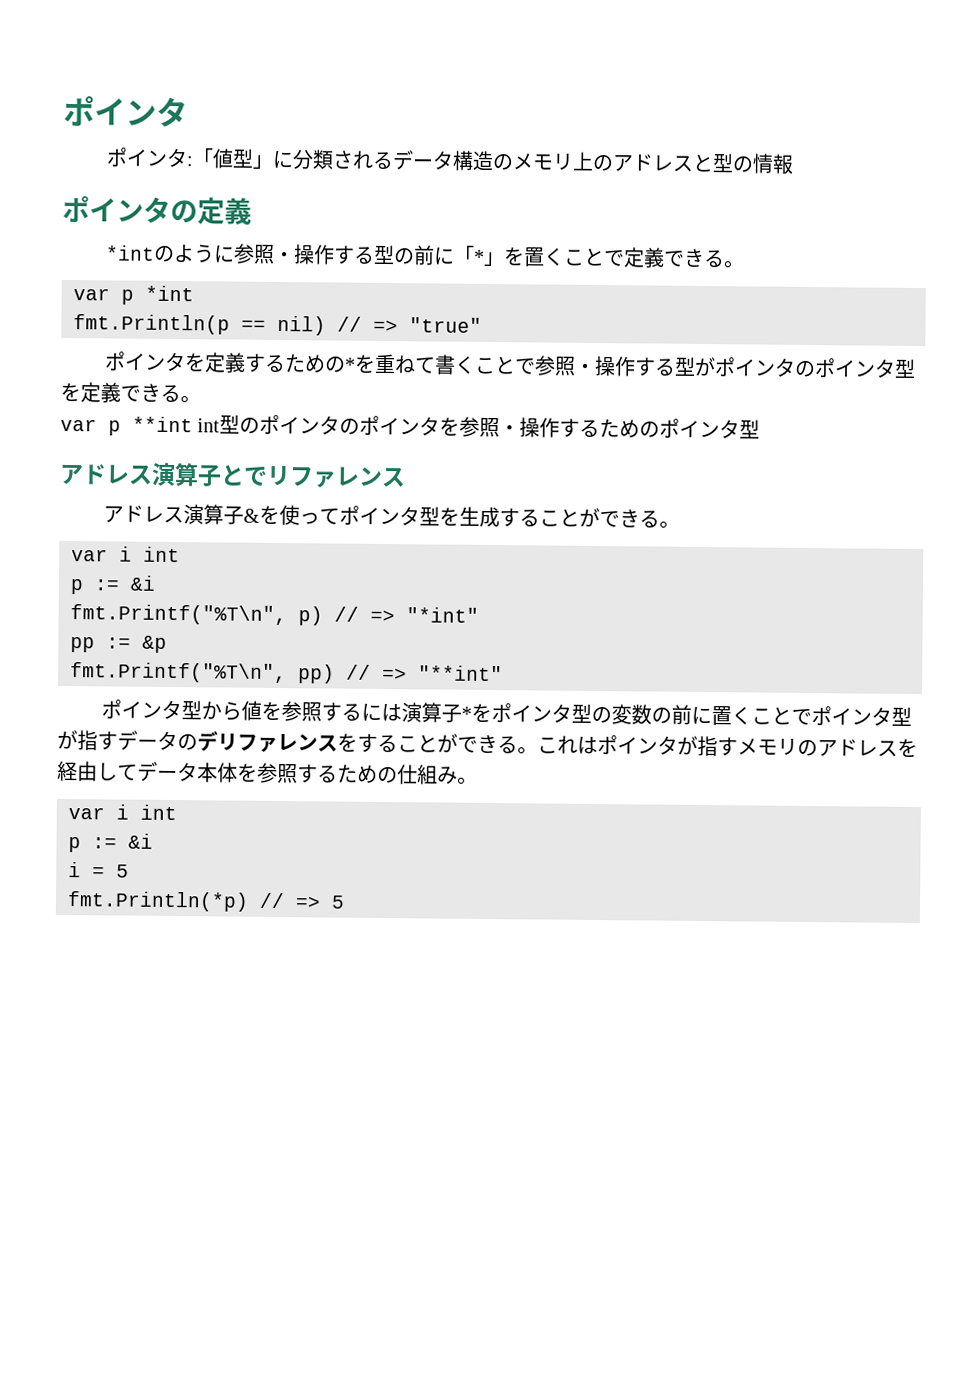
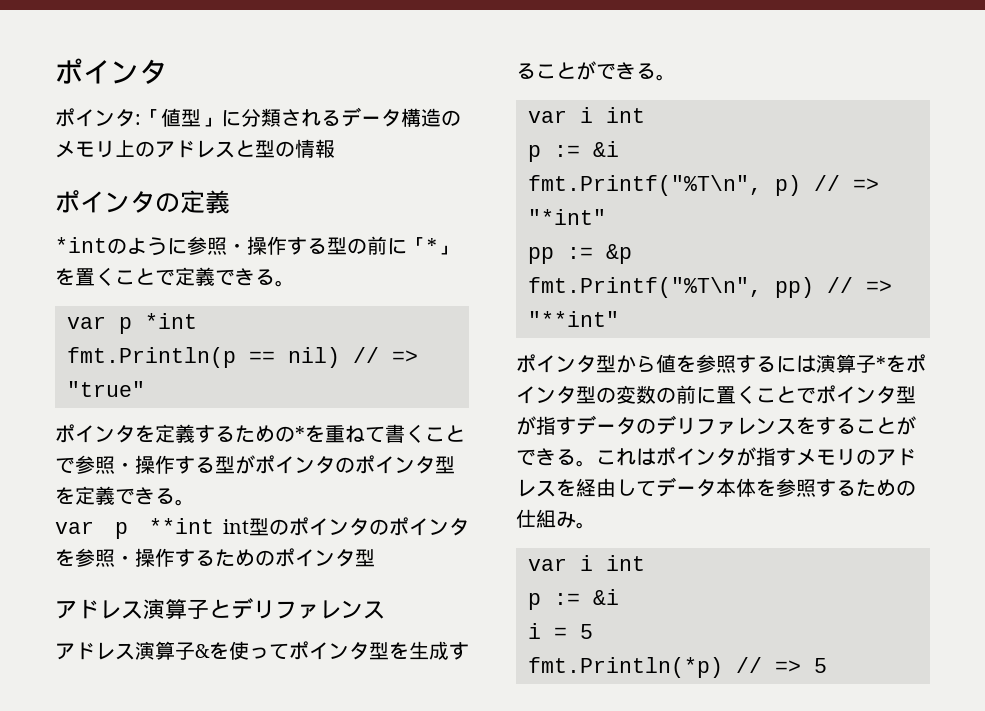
[243,466,268,486] で -> [231,598,253,619] デ

